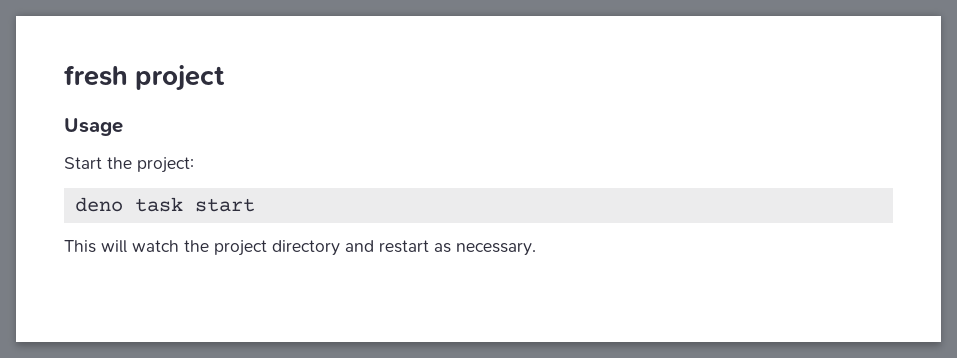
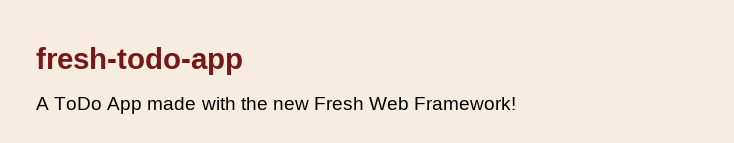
[64,65,225,91] [64,118,123,136] [64,157,194,173] [74,197,255,212] [64,240,536,256] fresh project // Usage // Start the project: // deno task start // This will watch the project directory and restart as necessary. -> [36,47,243,75] [36,97,517,114] fresh-todo-app // A ToDo App made with the new Fresh Web Framework!

